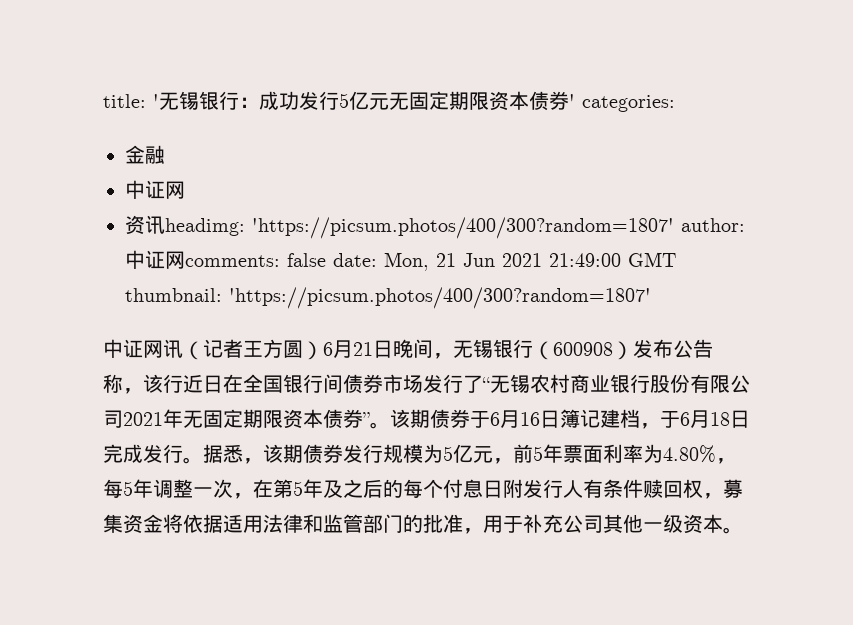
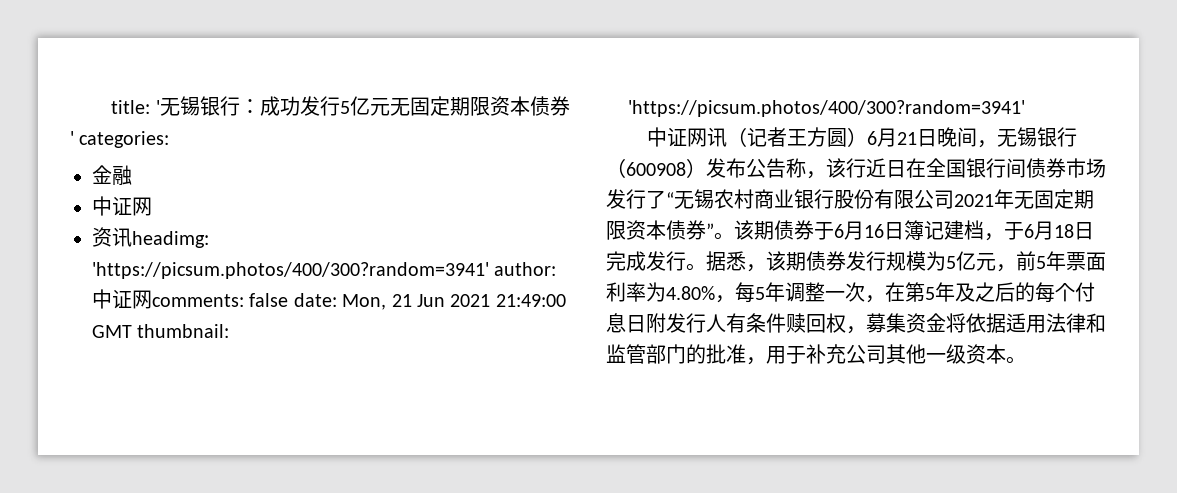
[252,217,674,239] 'https://picsum.photos/400/300?random=1807' -> [92,262,489,279] 'https://picsum.photos/400/300?random=3941'
[229,287,651,309] 'https://picsum.photos/400/300?random=1807' -> [628,100,1025,117] 'https://picsum.photos/400/300?random=3941'

